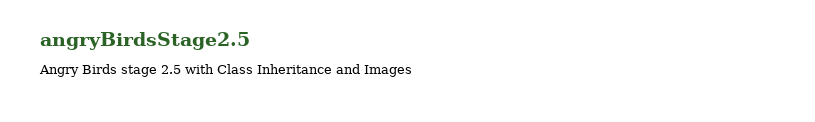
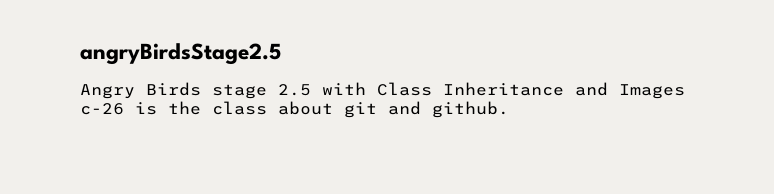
(412, 71) none -> [80,101,509,118] c-26 is the class about git and github.

